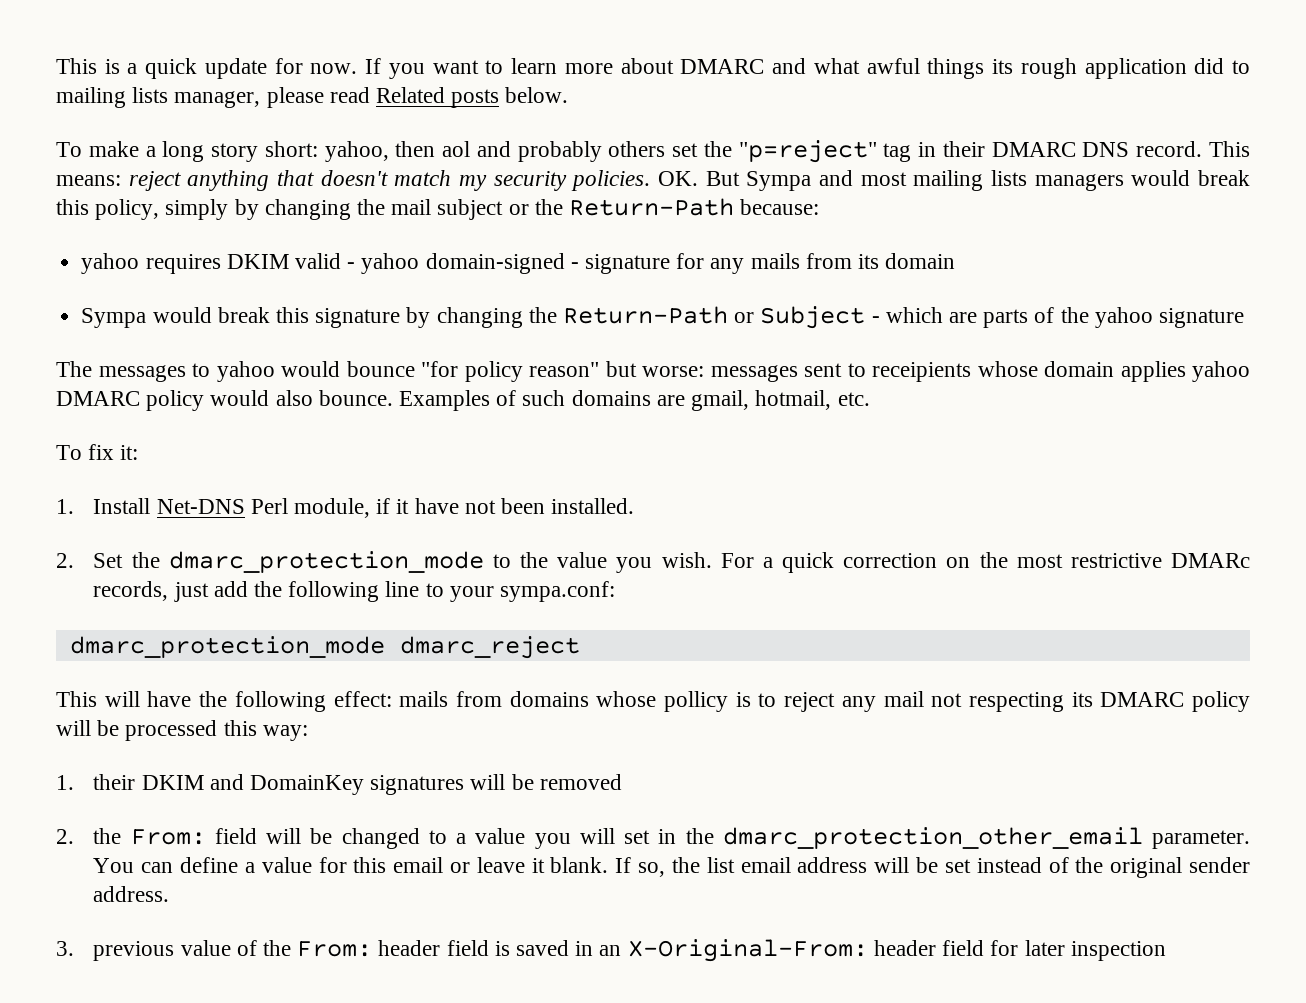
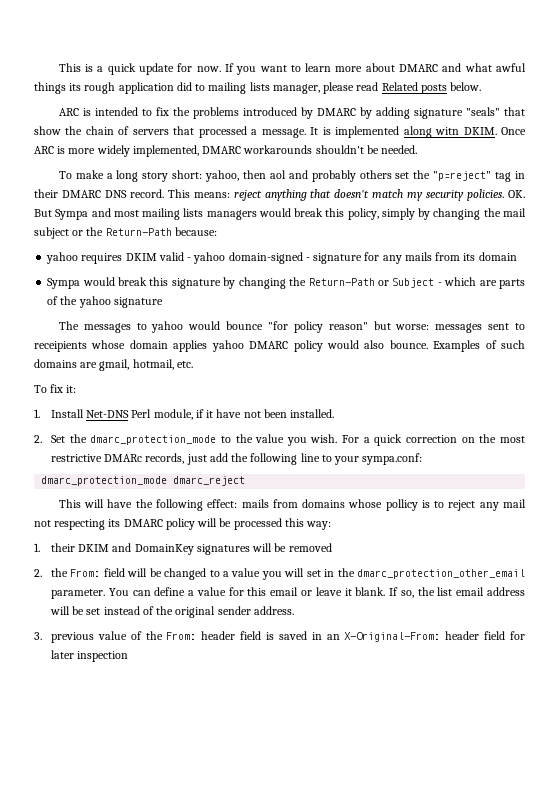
(569, 95) none -> [58,107,525,119] [34,126,526,138] [34,145,418,157] // ARC is intended to fix the problems introduced by DMARC by adding signature "seals" that show the chain of servers that processed a message. It is implemented along witn DKIM. Once ARC is more widely implemented, DMARC workarounds shouldn't be needed.

